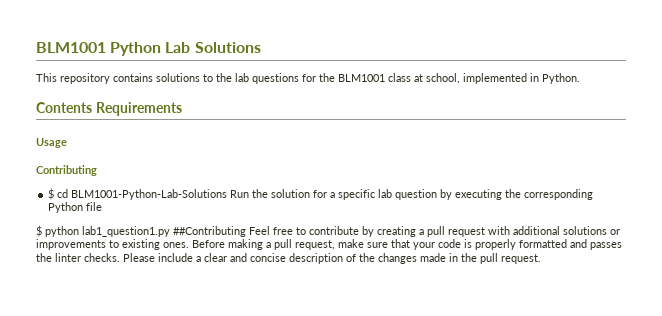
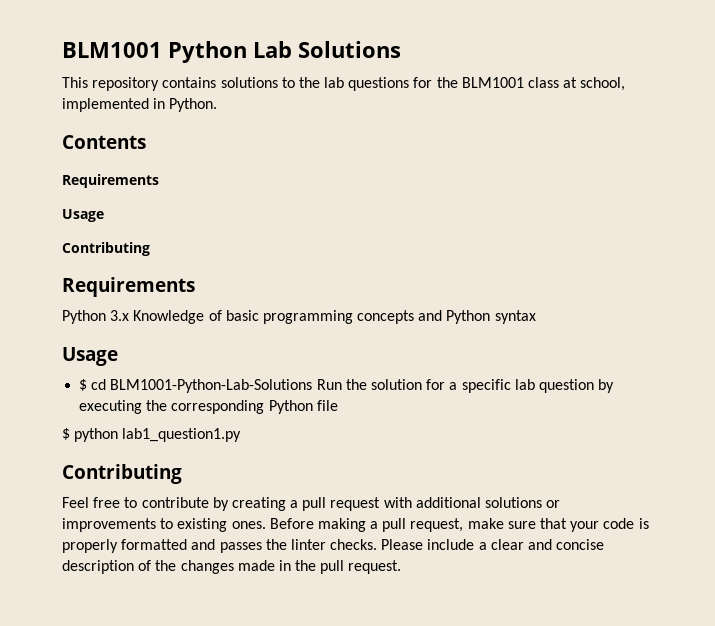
(92, 107) none -> (146, 142) //
(97, 170) none -> [62,277,195,297] [62,310,536,324] [62,347,118,366] // Requirements // Python 3.x Knowledge of basic programming concepts and Python syntax // Usage
[173,226,246,237] ##Contributing -> [62,464,182,484] // Contributing //

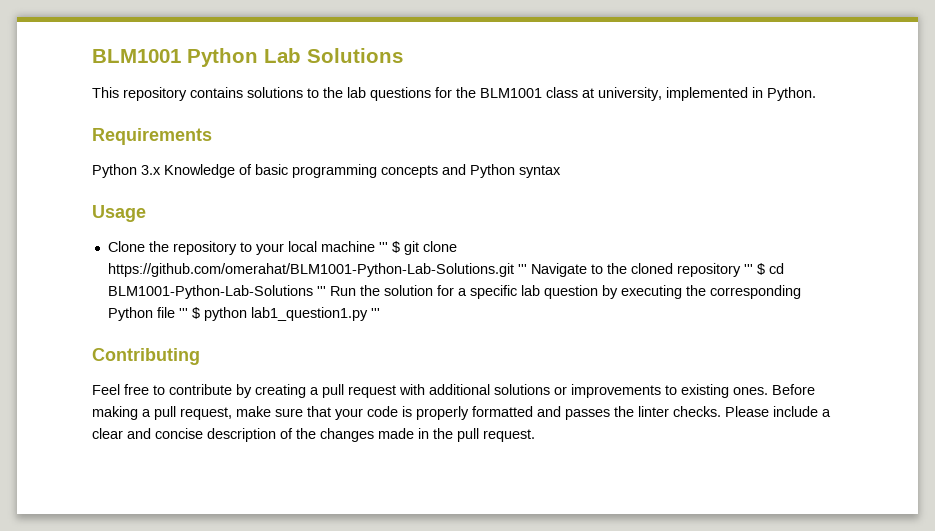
[580,77,626,91] school, -> [598,87,662,101] university,
[62,135,146,149] [62,174,159,188] [62,209,104,222] [62,242,150,256] // Contents // Requirements // Usage // Contributing -> (816, 94) none
(118, 356) none -> [107,241,457,255] [107,263,753,277] Clone the repository to your local machine ''' $ git clone https://github.com/omerahat/BLM1001-Python-Lab-Solutions.git ''' Navigate to the cloned repository '''
(313, 386) none -> [316,286,326,296] '''
(338, 405) // -> [178,308,188,318] '''
(242, 435) none -> [370,308,380,318] '''

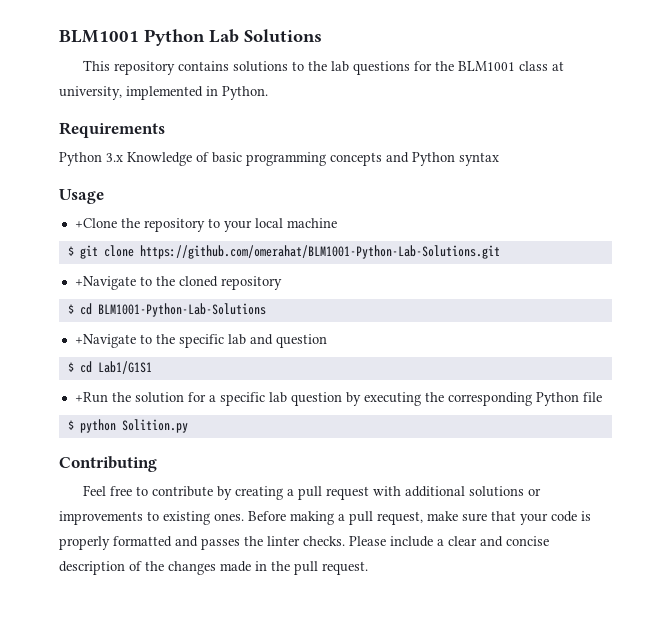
[107,241,145,252] Clone -> [74,218,117,228] +Clone
[378,242,388,252] ''' -> (337, 223) //
[517,263,587,277] ''' Navigate -> [74,276,136,290] // +Navigate
[743,264,753,274] ''' -> (282, 283) //
[316,286,356,296] ''' Run -> [74,334,327,348] [67,361,152,374] [74,392,108,403] // +Navigate to the specific lab and question // $ cd Lab1/G1S1 // +Run
[178,308,188,318] ''' -> (602, 397) //
[250,307,380,321] lab1_question1.py ''' -> [121,419,188,433] Solition.py

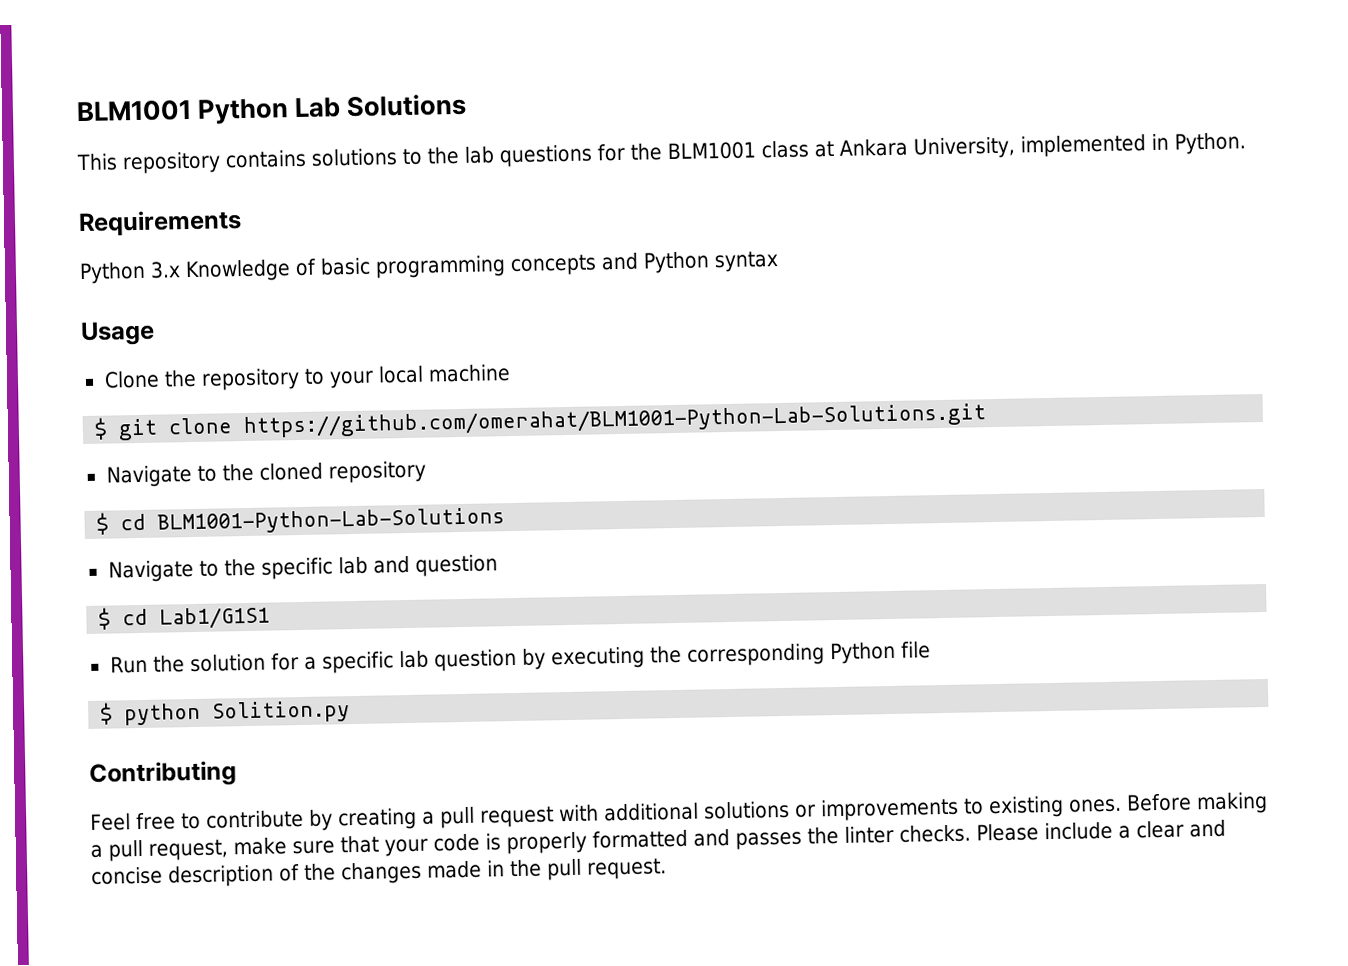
[59,86,122,100] university, -> [839,136,1015,160] Ankara University,
[74,218,117,228] +Clone -> [103,370,160,389] Clone
[74,276,136,290] +Navigate -> [105,465,192,488] Navigate
[74,334,136,348] +Navigate -> [107,559,194,583] Navigate
[74,392,108,403] +Run -> [109,655,148,674] Run

